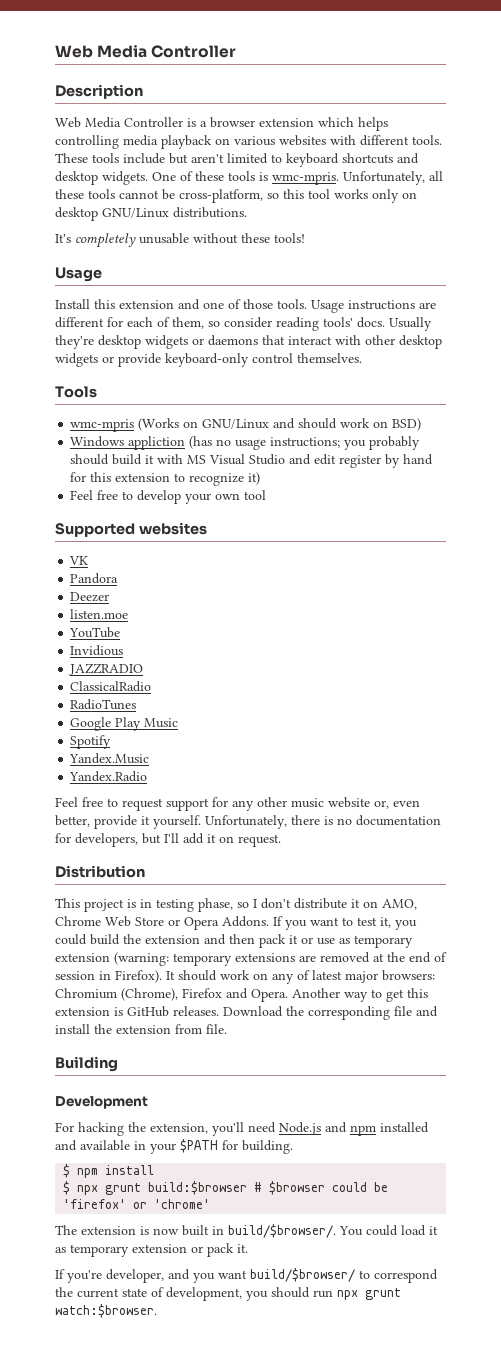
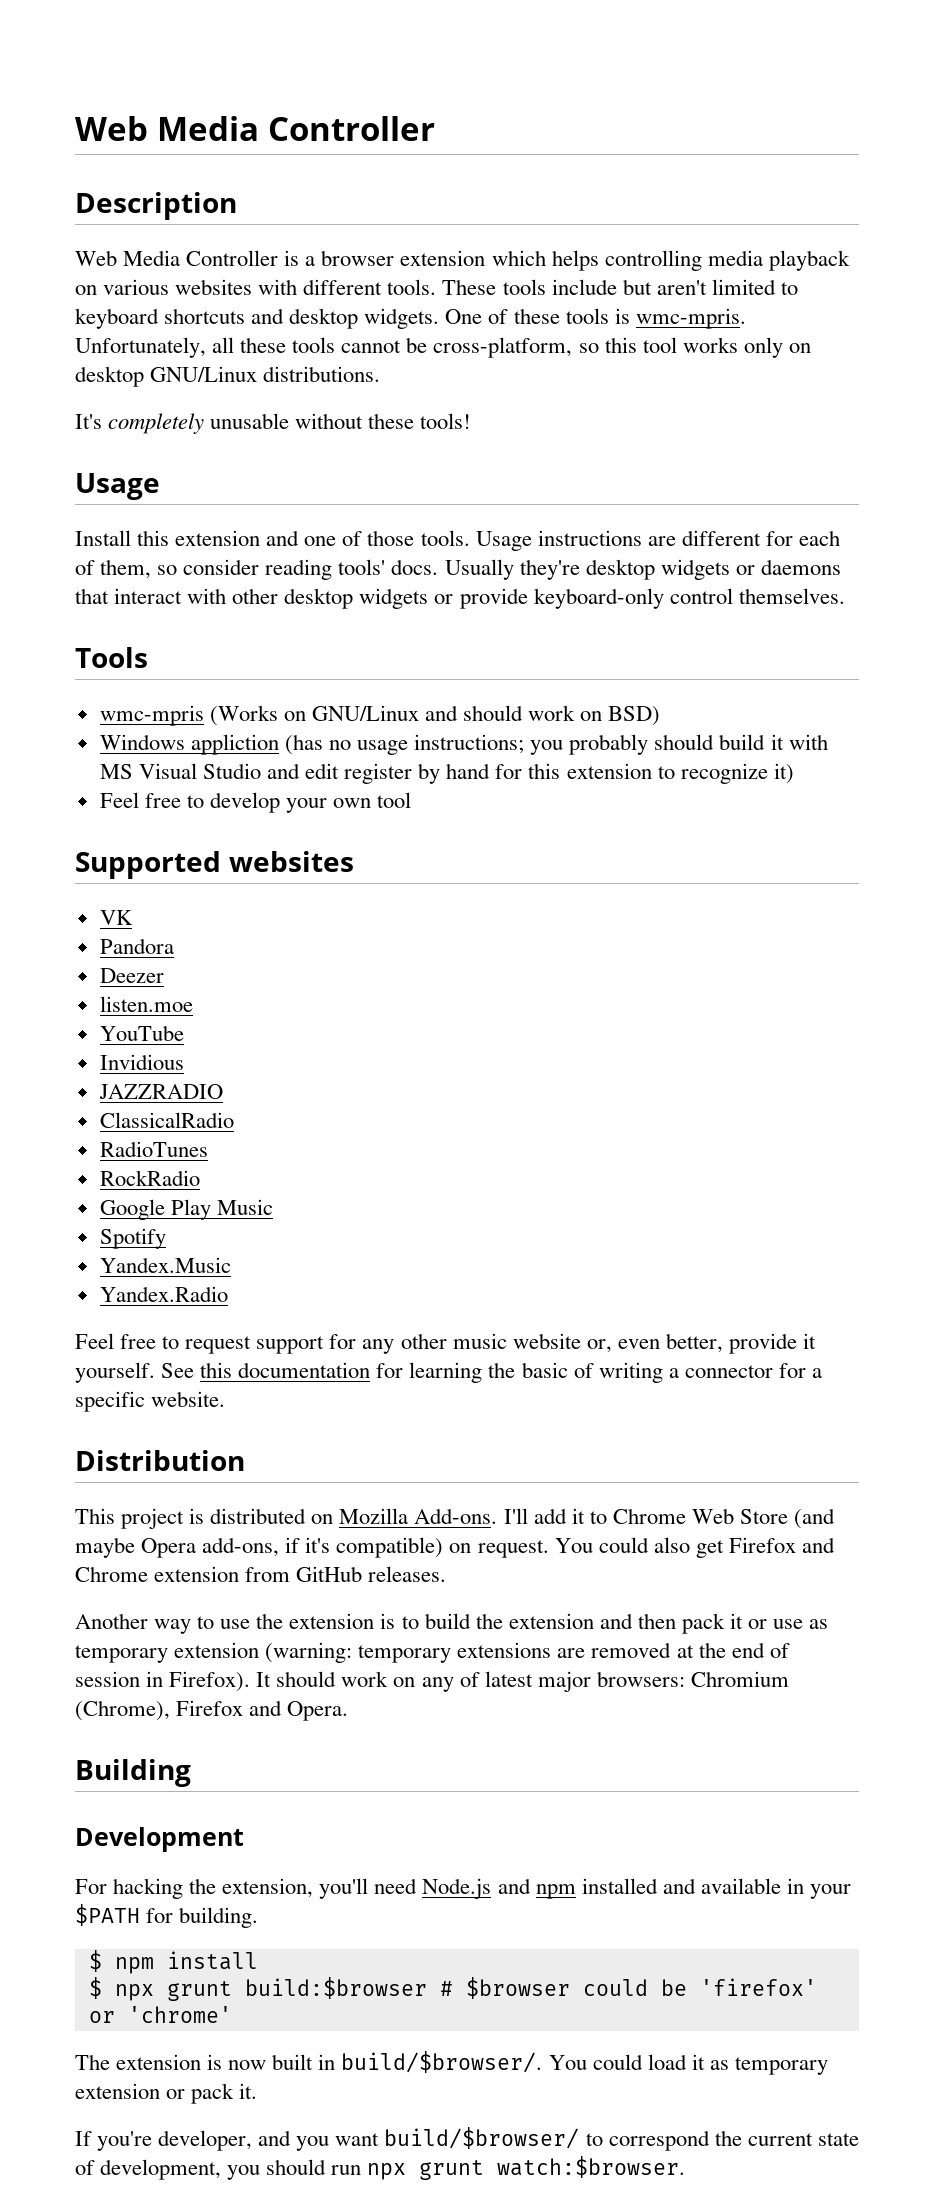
(137, 704) none -> [99,1170,200,1186] // RockRadio
[205,815,441,829] [55,833,281,847] [55,865,145,878] [55,898,417,912] [55,916,417,930] [55,934,87,945] Unfortunately, there is no documentation for developers, but I'll add it on request. // Distribution // This project is in testing phase, so I don't distribute it on AMO, Chrome Web Store or Opera Addons. If you want to test it, you could -> [161,1362,822,1383] [75,1391,226,1412] [75,1450,245,1471] [75,1508,836,1529] [75,1537,835,1558] [75,1566,447,1582] [75,1613,419,1634] See this documentation for learning the basic of writing a connector for a specific website. // Distribution // This project is distributed on Mozilla Add-ons. I'll add it to Chrome Web Store (and maybe Opera add-ons, if it's compatible) on request. You could also get Firefox and Chrome extension from GitHub releases. // Another way to use the extension is to
[292,988,428,1002] [55,1006,438,1020] [55,1024,227,1034] Another way to get this extension is GitHub releases. Download the corresponding file and install the extension from file. -> (349, 1711) none

